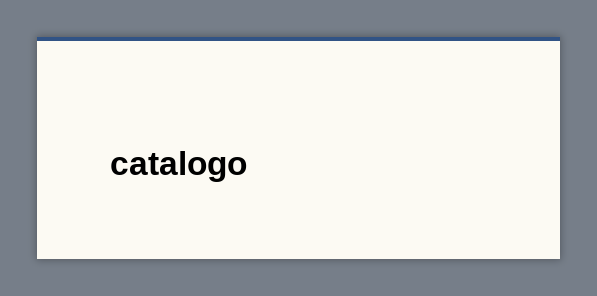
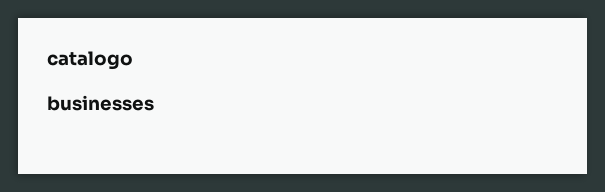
(247, 166) none -> [47,95,154,111] // businesses

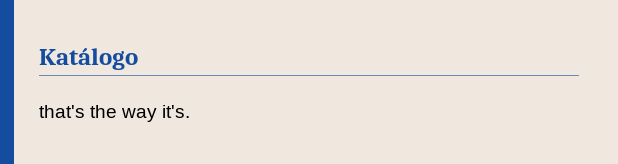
[47,51,133,70] [47,95,154,111] catalogo // businesses -> [39,48,138,70] [39,105,191,122] Katálogo // that's the way it's.

